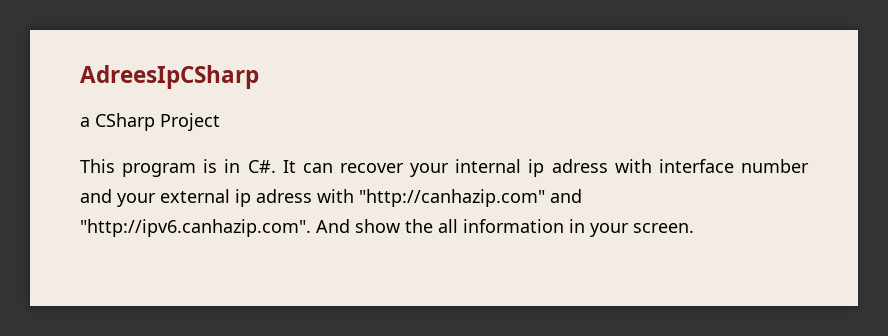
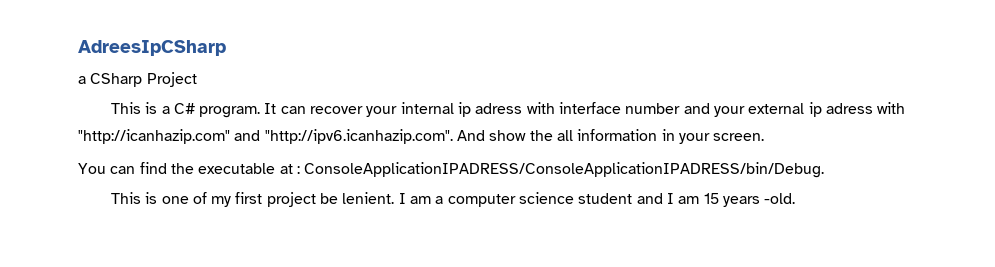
[122,159,276,177] program is in C#. -> [145,102,261,118] is a C# program.
[359,189,582,207] [80,219,311,237] "http://canhazip.com" and "http://ipv6.canhazip.com". -> [78,129,453,144] "http://icanhazip.com" and "http://ipv6.icanhazip.com".
(694, 228) none -> [78,162,825,178] [110,192,796,207] // You can find the executable at : ConsoleApplicationIPADRESS/ConsoleApplicationIPADRESS/bin/Debug. // This is one of my first project be lenient. I am a computer science student and I am 15 years -old.

